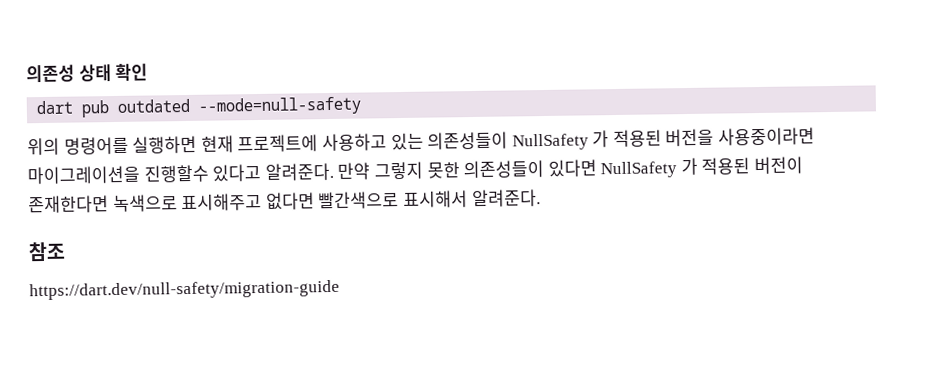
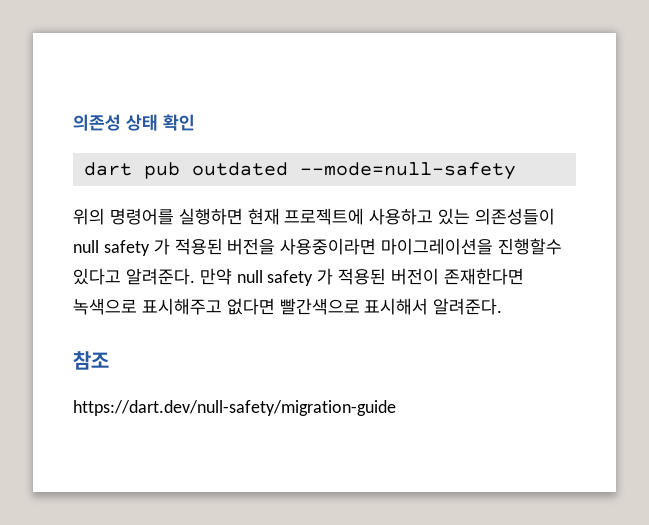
[511,133,589,151] NullSafety -> [73,240,150,256] null safety
[373,159,678,180] 그렇지 못한 의존성들이 있다면 NullSafety -> [236,270,314,286] null safety

